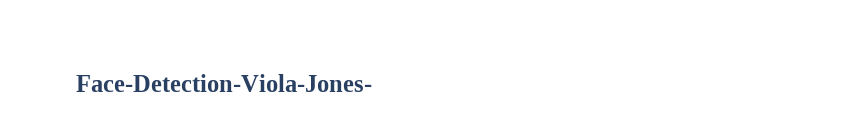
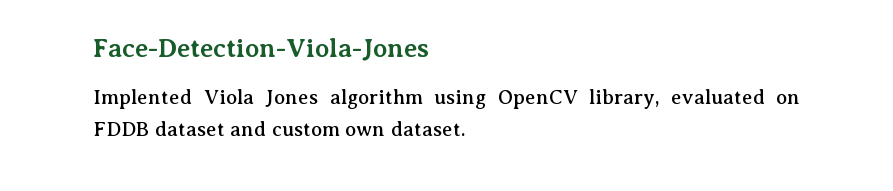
[76,74,372,92] Face-Detection-Viola-Jones- -> [93,38,429,61] [93,89,800,109] [93,121,465,136] Face-Detection-Viola-Jones // Implented Viola Jones algorithm using OpenCV library, evaluated on FDDB dataset and custom own dataset.

